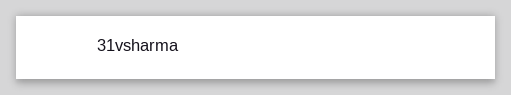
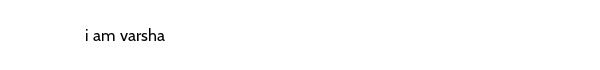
[97,39,179,51] 31vsharma -> [85,28,165,41] i am varsha

